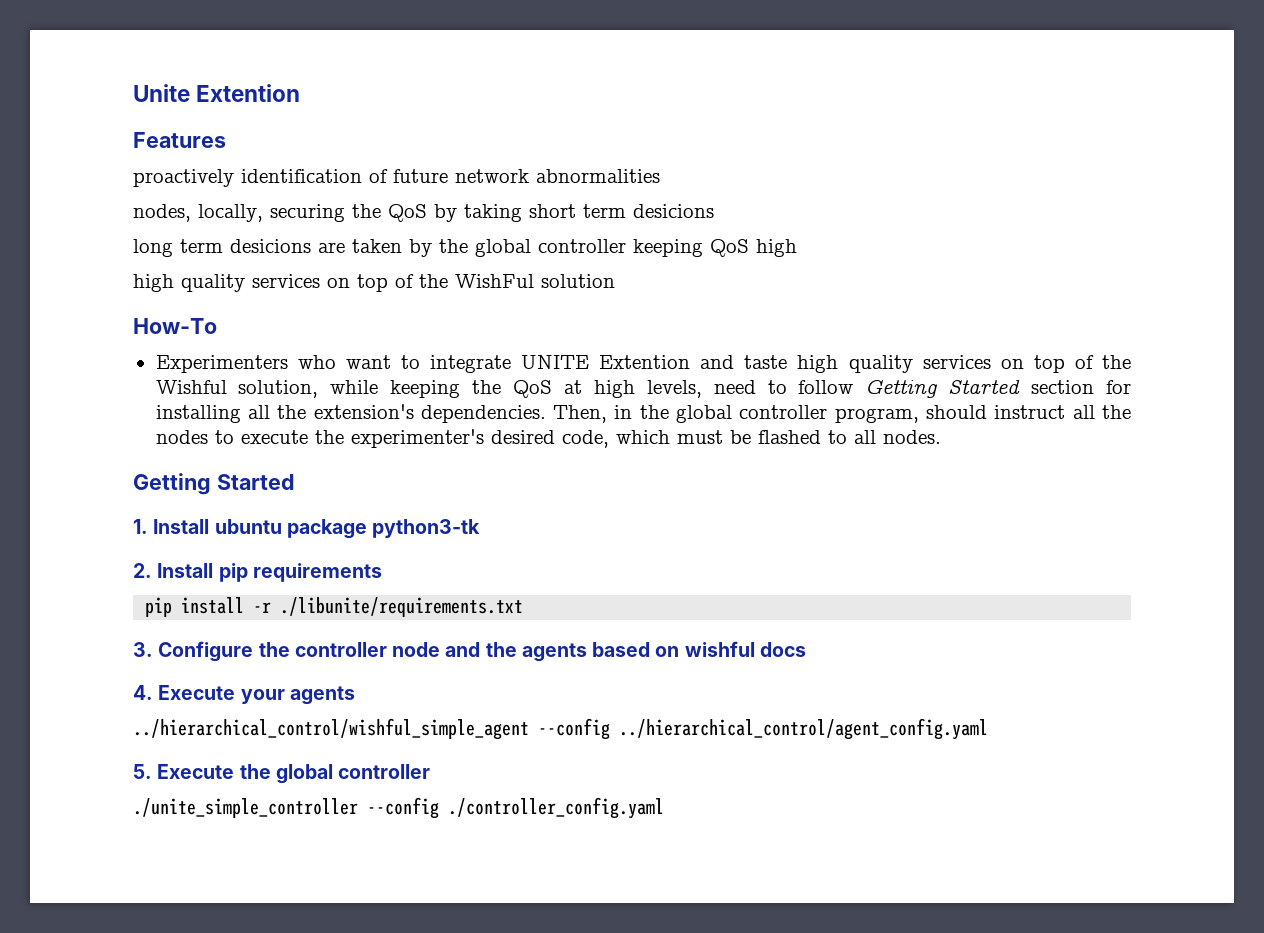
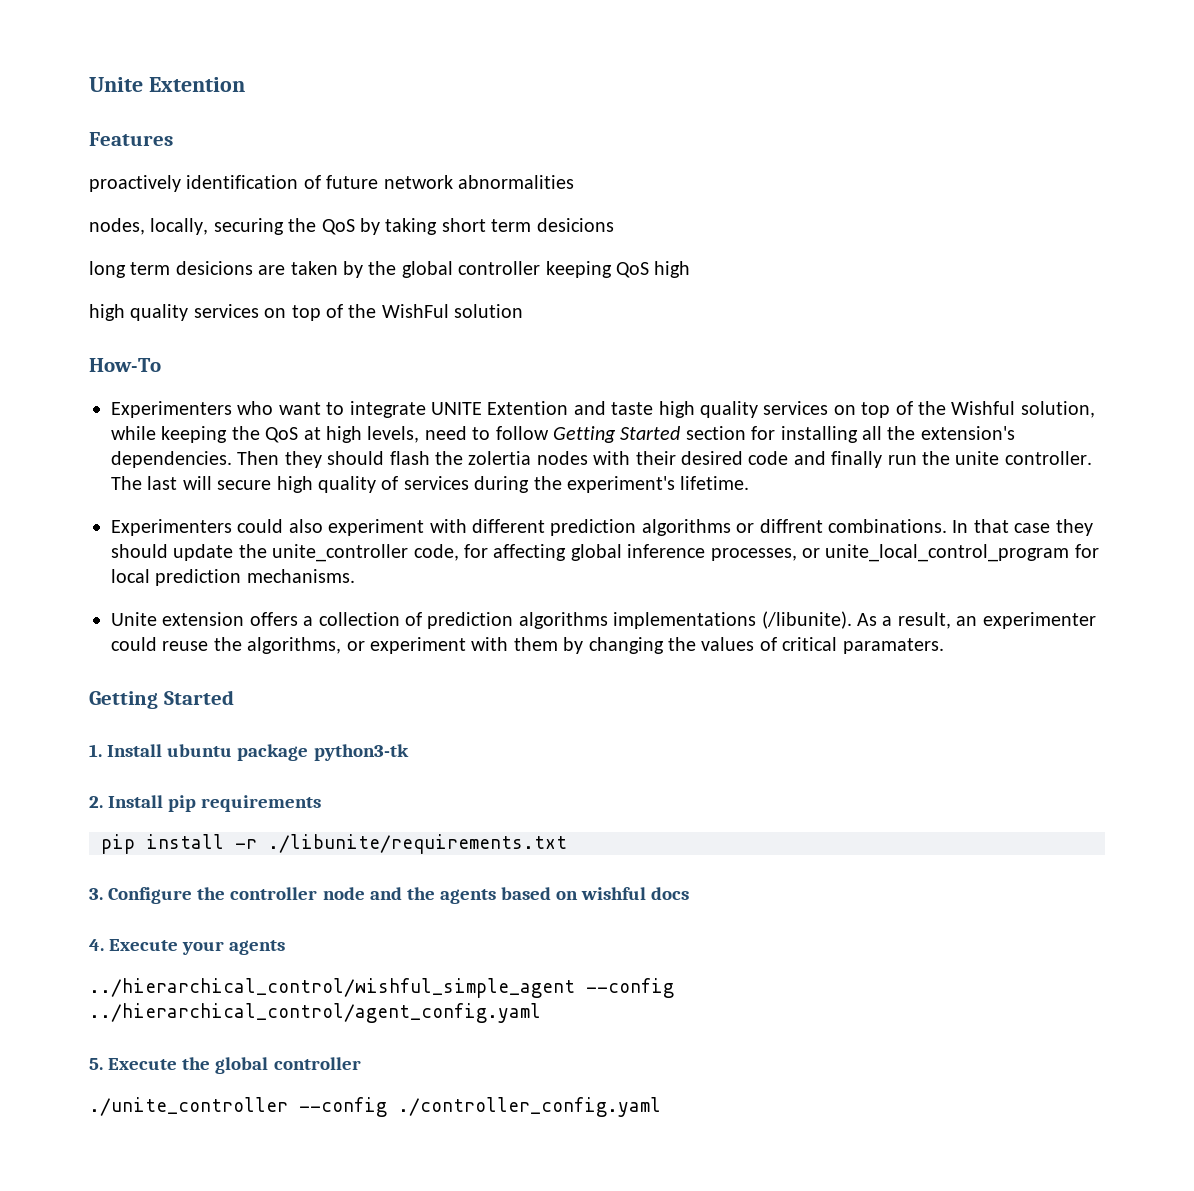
[553,405,1131,423] [155,429,941,448] Then, in the global controller program, should instruct all the nodes to execute the experimenter's desired code, which must be flashed to all nodes. -> [237,451,1092,468] [111,476,750,493] [111,519,1093,536] [111,544,1099,562] [111,569,355,586] [111,611,1096,629] [111,637,944,654] Then they should flash the zolertia nodes with their desired code and finally run the unite controller. The last will secure high quality of services during the experiment's lifetime. // Experimenters could also experiment with different prediction algorithms or diffrent combinations. In that case they should update the unite_controller code, for affecting global inference processes, or unite_local_control_program for local prediction mechanisms. // Unite extension offers a collection of prediction algorithms implementations (/libunite). As a result, an experimenter could reuse the algorithms, or experiment with them by changing the values of critical paramaters.
[133,798,358,818] ./unite_simple_controller -> [89,1097,288,1116] ./unite_controller

